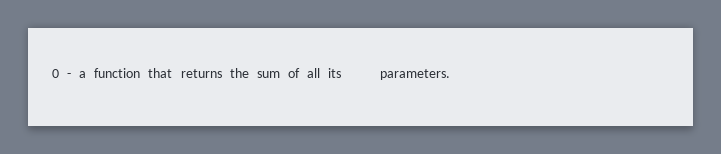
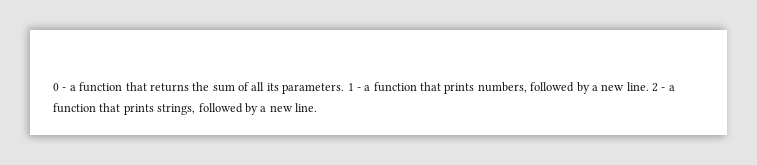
(450, 74) none -> [347,82,675,94] [53,103,317,115] 1 - a function that prints numbers, followed by a new line. 2 - a function that prints strings, followed by a new line.

